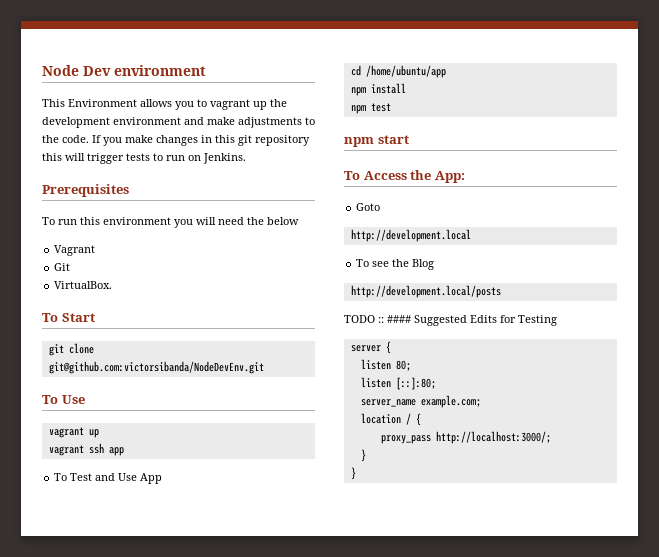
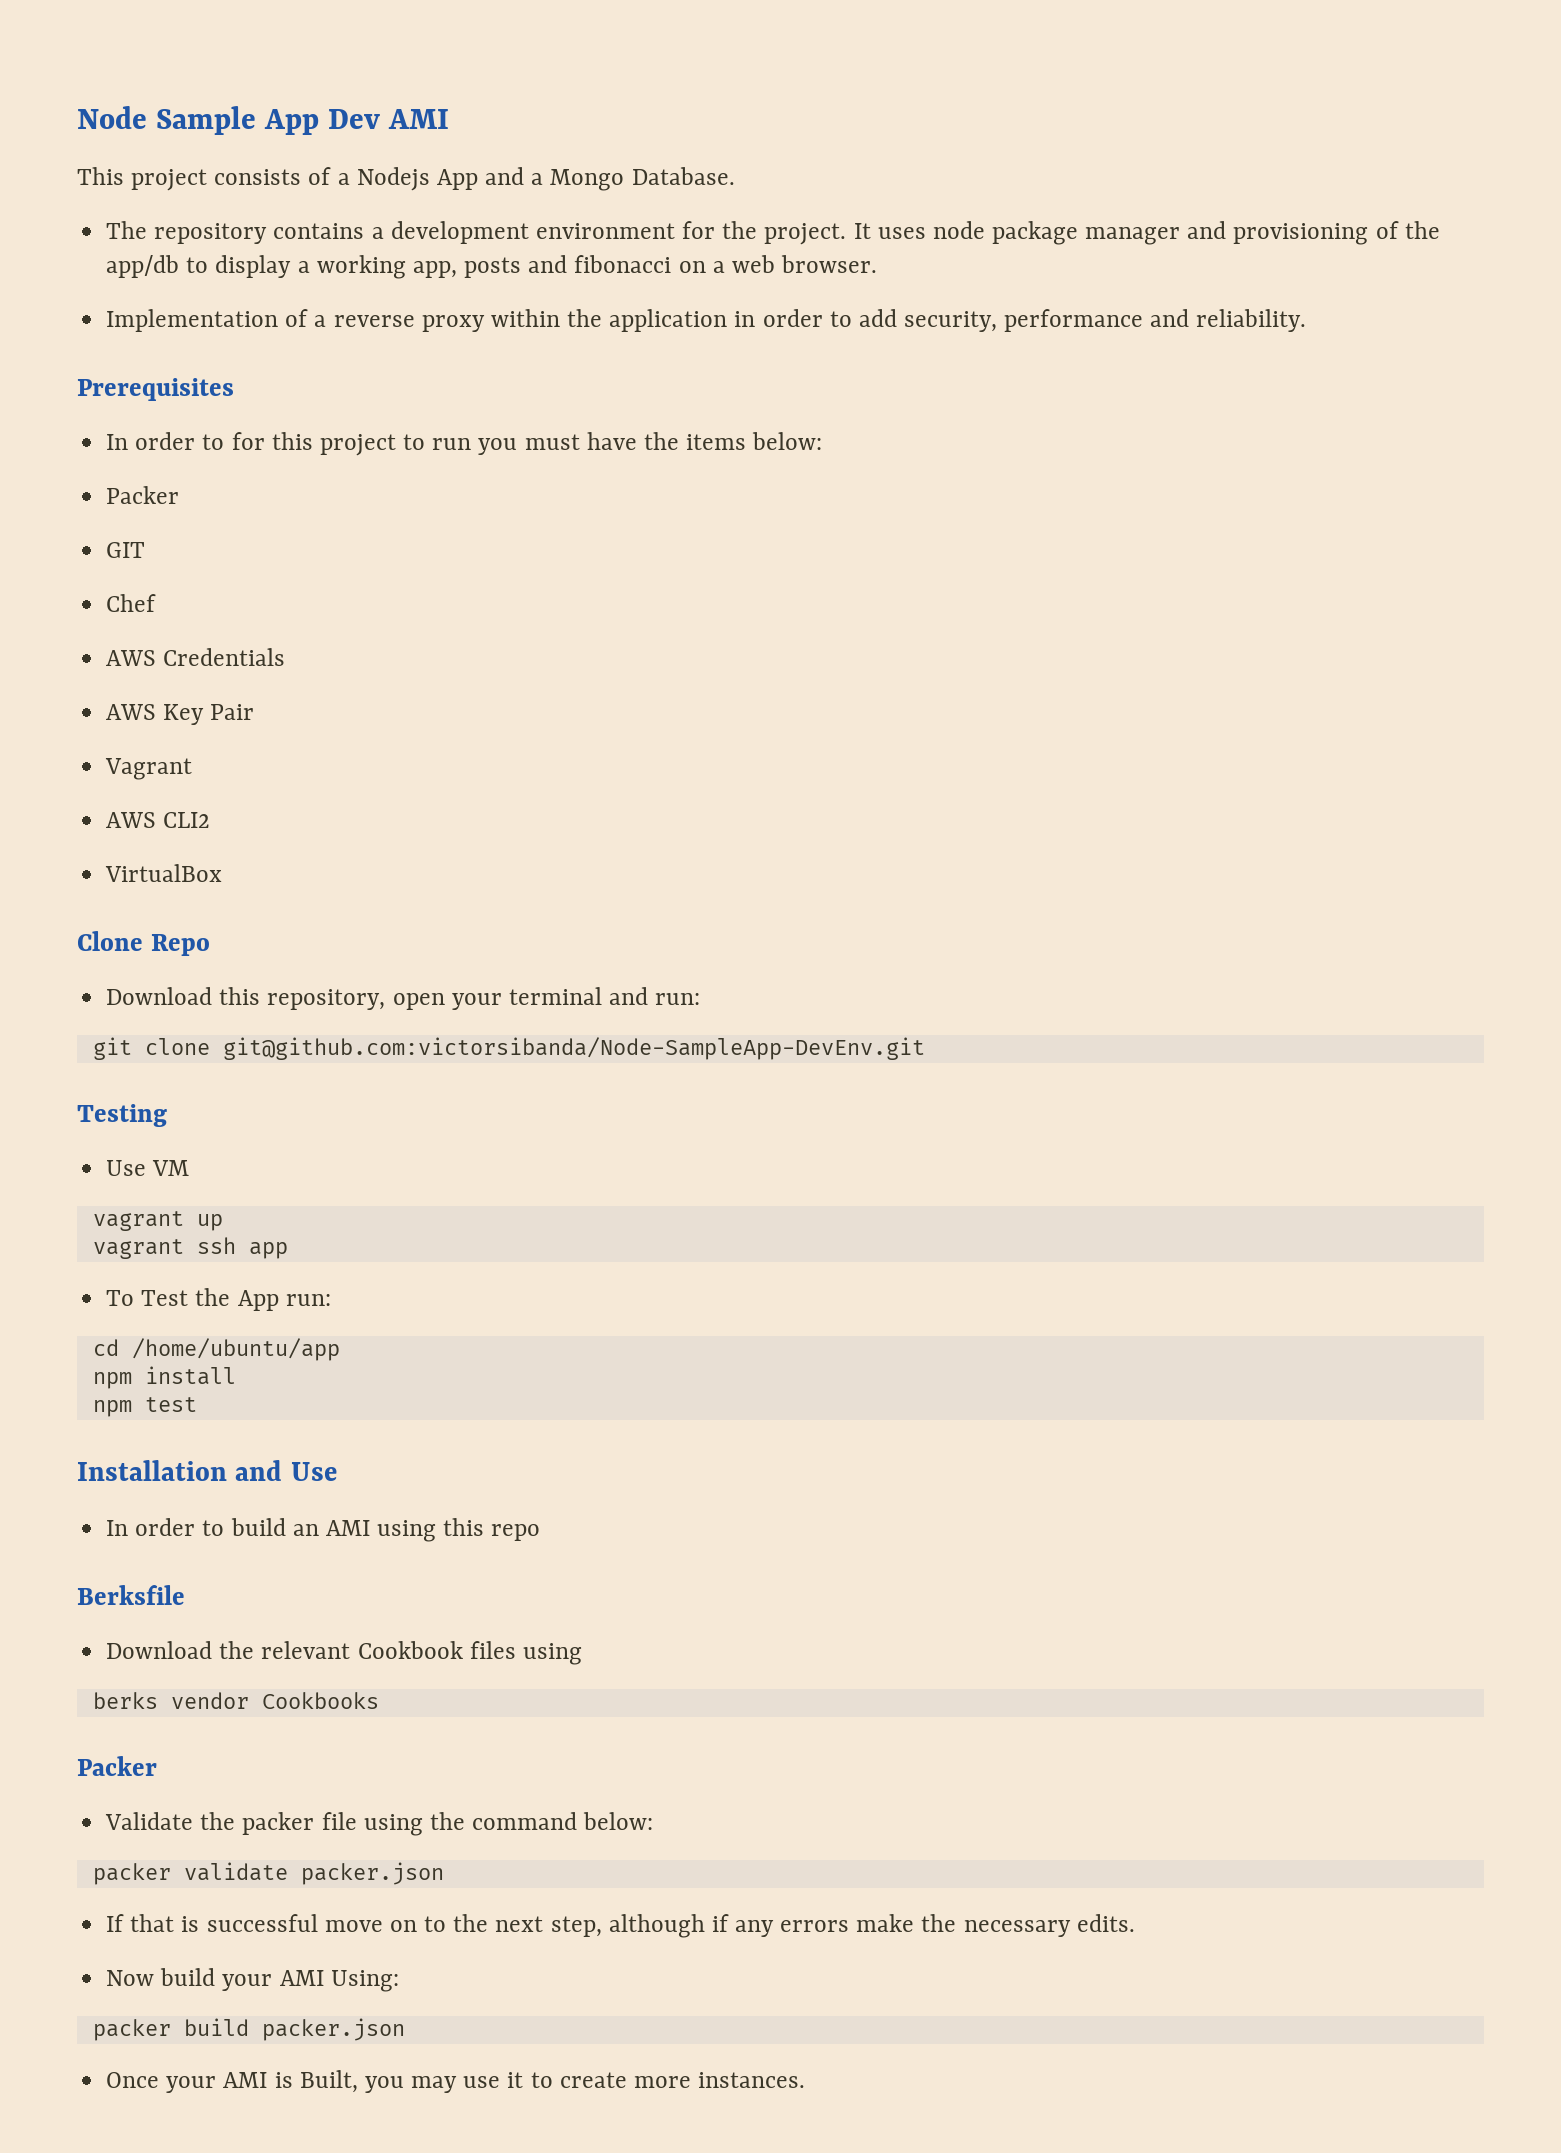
[83,65,206,76] [42,99,287,110] [42,117,315,128] [42,135,310,146] [42,153,246,164] [42,184,129,197] [42,217,299,228] [54,245,96,256] [54,263,71,271] [54,281,113,289] [42,313,95,322] Dev environment // This Environment allows you to vagrant up the development environment and make adjustments to the code. If you make changes in this git repository this will trigger tests to run on Jenkins. // Prerequisites // To run this environment you will need the below // Vagrant // Git // VirtualBox. // To Start -> [156,106,450,135] [77,167,735,191] [106,221,1440,245] [106,255,878,279] [106,309,1307,332] [77,378,234,401] [106,432,823,456] [106,486,180,504] [106,542,146,558] [106,594,157,612] [106,648,286,666] [106,704,255,725] [105,758,193,780] [106,812,211,828] [105,864,223,882] [77,931,210,956] [106,987,701,1010] Sample App Dev AMI // This project consists of a Nodejs App and a Mongo Database. // The repository contains a development environment for the project. It uses node package manager and provisioning of the app/db to display a working app, posts and fibonacci on a web browser. // Implementation of a reverse proxy within the application in order to add security, performance and reliability. // Prerequisites // In order to for this project to run you must have the items below: // Packer // GIT // Chef // AWS Credentials // AWS Key Pair // Vagrant // AWS CLI2 // VirtualBox // Clone Repo // Download this repository, open your terminal and run:
[48,361,264,374] [42,395,85,404] git@github.com:victorsibanda/NodeDevEnv.git // To Use -> [222,1037,925,1060] [77,1104,167,1127] [106,1160,190,1176] git@github.com:victorsibanda/Node-SampleApp-DevEnv.git // Testing // Use VM
[95,473,163,484] and Use App -> [195,1288,331,1311] the App run:
[344,135,409,147] [344,170,465,183] [356,203,381,211] [350,229,471,242] [356,259,435,270] [350,285,501,298] [344,315,557,326] [350,341,391,354] [360,359,411,371] [360,377,436,390] [360,395,481,408] [360,413,421,426] [380,431,551,444] [360,449,366,462] [350,467,356,480] npm start // To Access the App: // Goto // http://development.local // To see the Blog // http://development.local/posts // TODO :: #### Suggested Edits for Testing // server { // listen 80; // listen [::]:80; // server_name example.com; // location / { // proxy_pass http://localhost:3000/; // } // } -> [77,1460,337,1481] [106,1518,541,1542] [77,1585,185,1605] [106,1641,582,1665] [92,1692,379,1709] [77,1756,157,1776] [105,1812,654,1836] [92,1862,444,1885] [106,1914,1135,1938] [106,1968,399,1992] [92,2018,405,2041] [106,2070,806,2093] Installation and Use // In order to build an AMI using this repo // Berksfile // Download the relevant Cookbook files using // berks vendor Cookbooks // Packer // Validate the packer file using the command below: // packer validate packer.json // If that is successful move on to the next step, although if any errors make the necessary edits. // Now build your AMI Using: // packer build packer.json // Once your AMI is Built, you may use it to create more instances.

